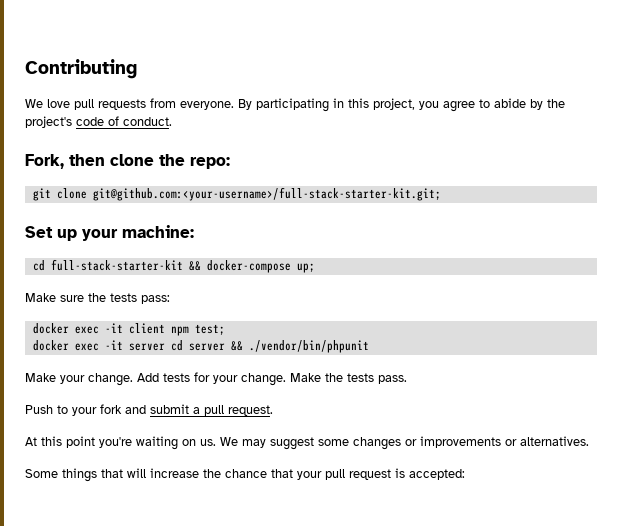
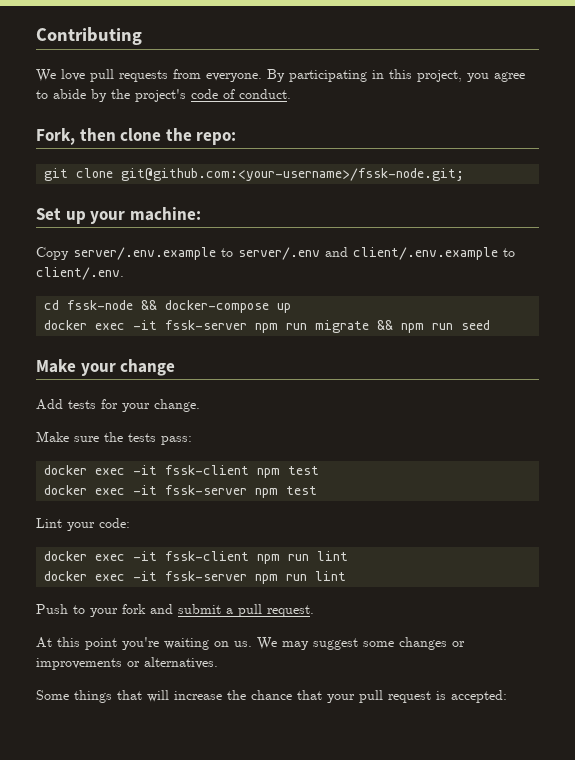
[92,187,441,201] git@github.com:<your-username>/full-stack-starter-kit.git; -> [121,168,465,181] git@github.com:<your-username>/fssk-node.git;
[32,259,183,271] // cd full-stack-starter-kit -> [36,247,515,260] [36,267,124,280] [44,300,134,310] // Copy server/.env.example to server/.env and client/.env.example to client/.env. // cd fssk-node
[296,263,315,273] up; -> [277,303,292,313] [44,320,491,333] [36,359,176,376] [36,399,200,412] up // docker exec -it fssk-server npm run migrate && npm run seed // Make your change // Add tests for your change.
[128,323,225,336] [32,340,369,353] [25,372,407,386] client npm test; // docker exec -it server cd server && ./vendor/bin/phpunit // Make your change. Add tests for your change. Make the tests pass. -> [165,465,320,478] [44,485,318,498] [36,518,130,531] [44,551,349,564] [44,571,347,584] fssk-client npm test // docker exec -it fssk-server npm test // Lint your code: // docker exec -it fssk-client npm run lint // docker exec -it fssk-server npm run lint

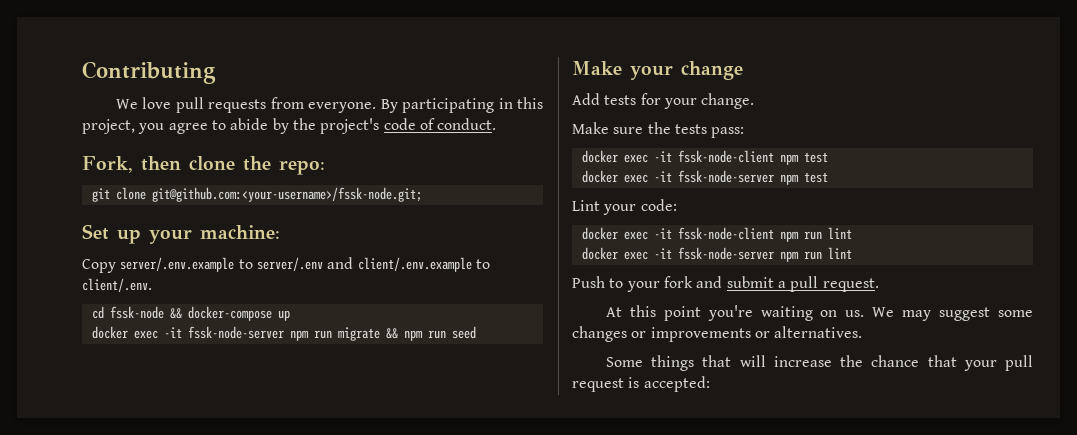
[165,320,248,330] fssk-server -> [187,326,284,339] fssk-node-server
[165,465,250,475] fssk-client -> [677,150,774,163] fssk-node-client
[165,485,248,495] fssk-server -> [677,170,774,183] fssk-node-server
[165,551,250,561] fssk-client -> [677,227,774,240] fssk-node-client
[165,571,248,581] fssk-server -> [677,247,774,260] fssk-node-server

